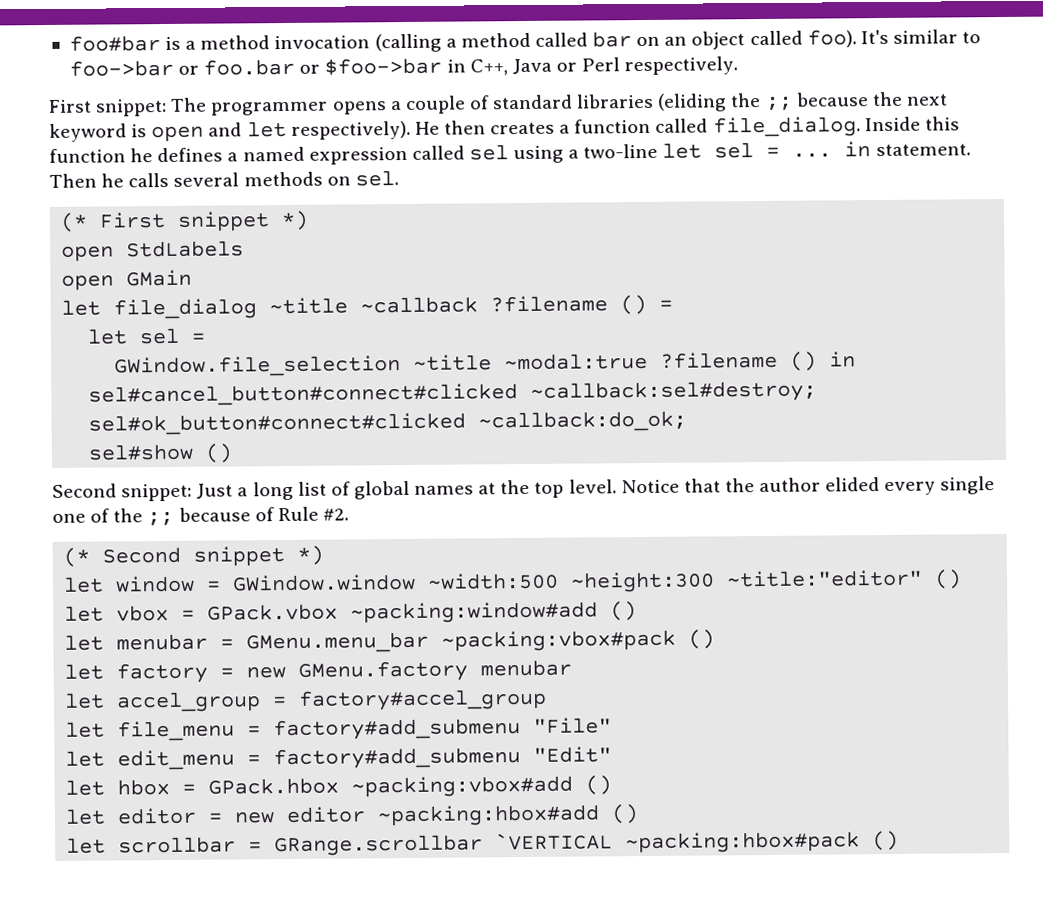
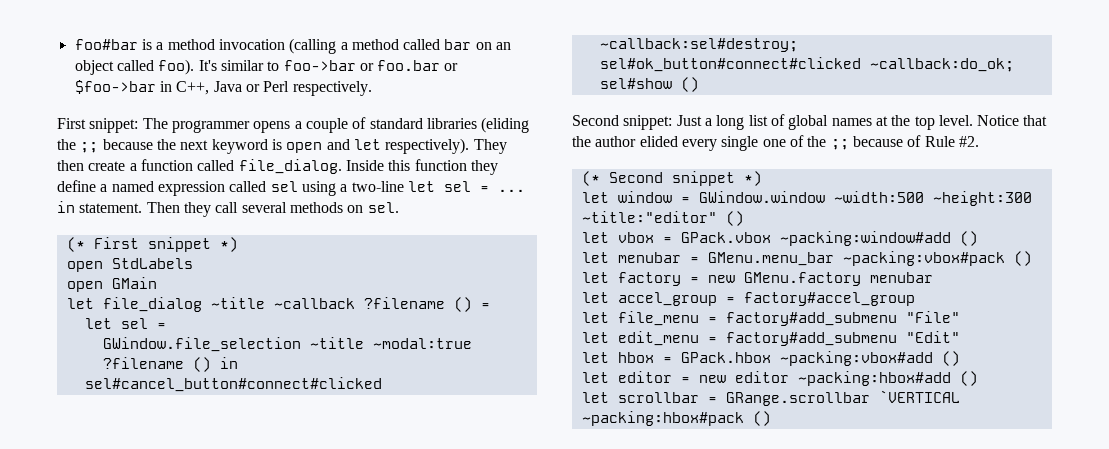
[414,120,556,135] He then creates -> [473,139,507,154] [57,160,126,171] They then create
[130,147,224,163] he defines -> [470,160,498,175] [57,180,96,192] they define
[101,172,170,188] he calls -> [183,202,239,217] they call

